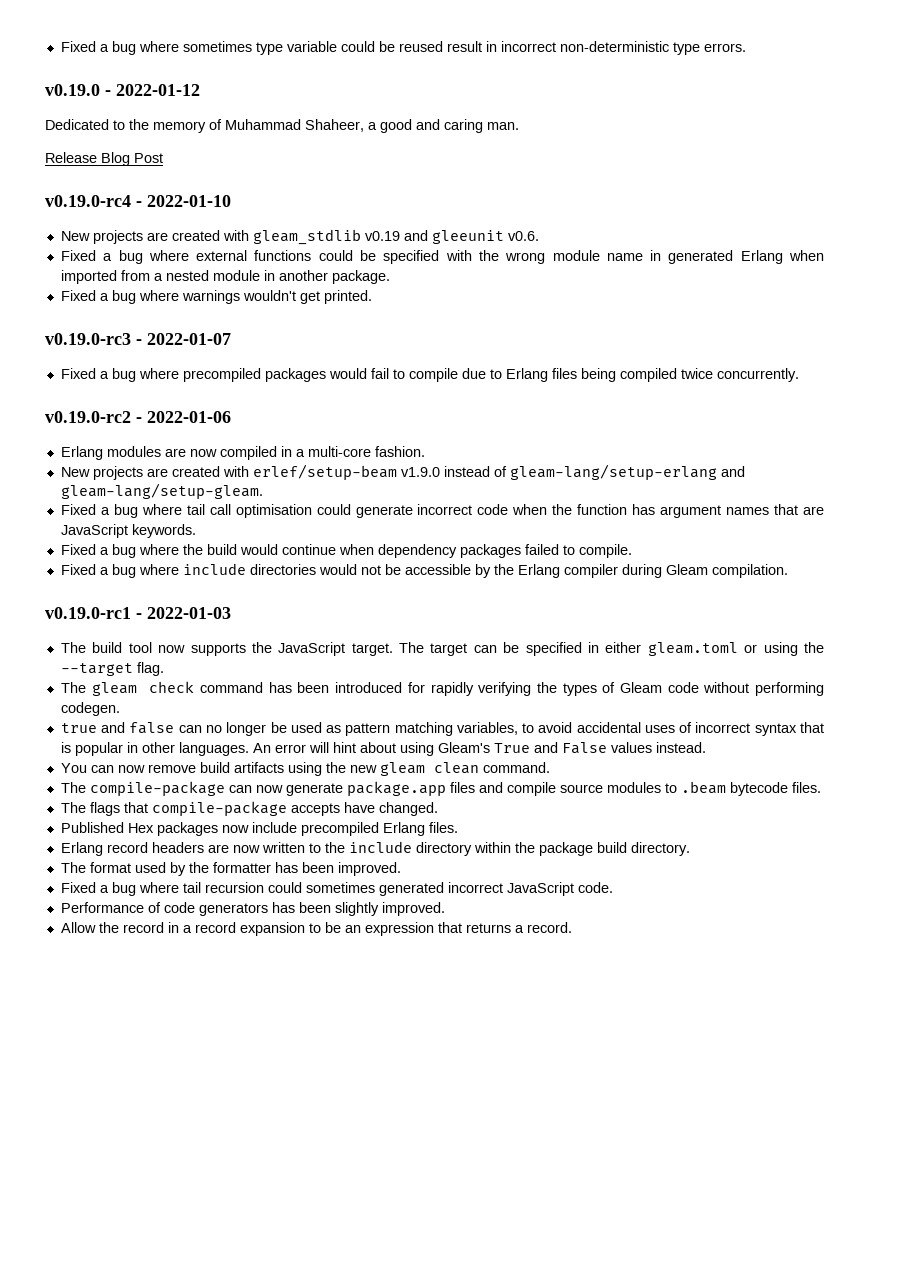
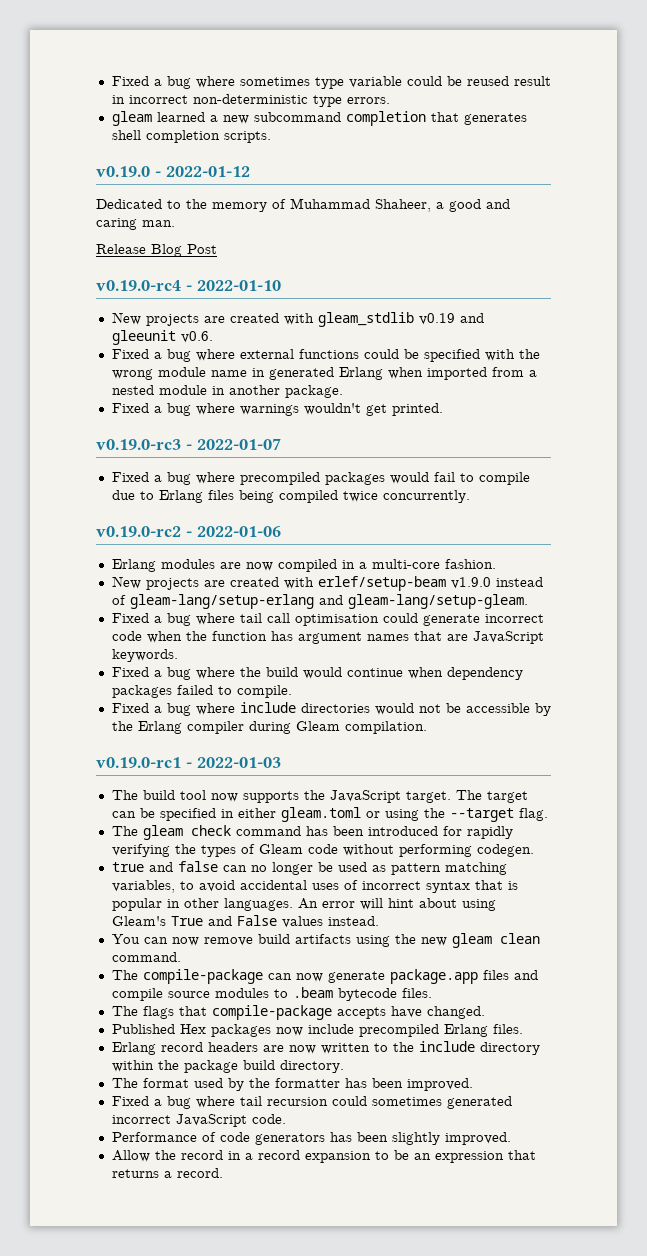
(746, 47) none -> [111,111,527,126] [111,130,271,143] // gleam learned a new subcommand completion that generates shell completion scripts.

